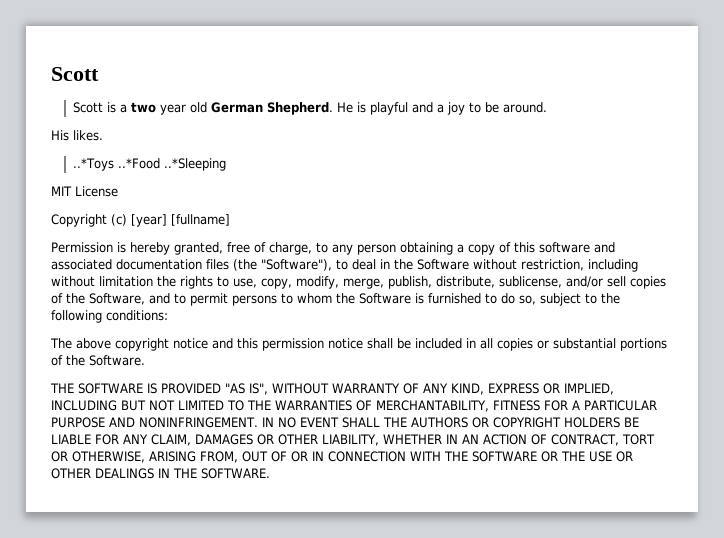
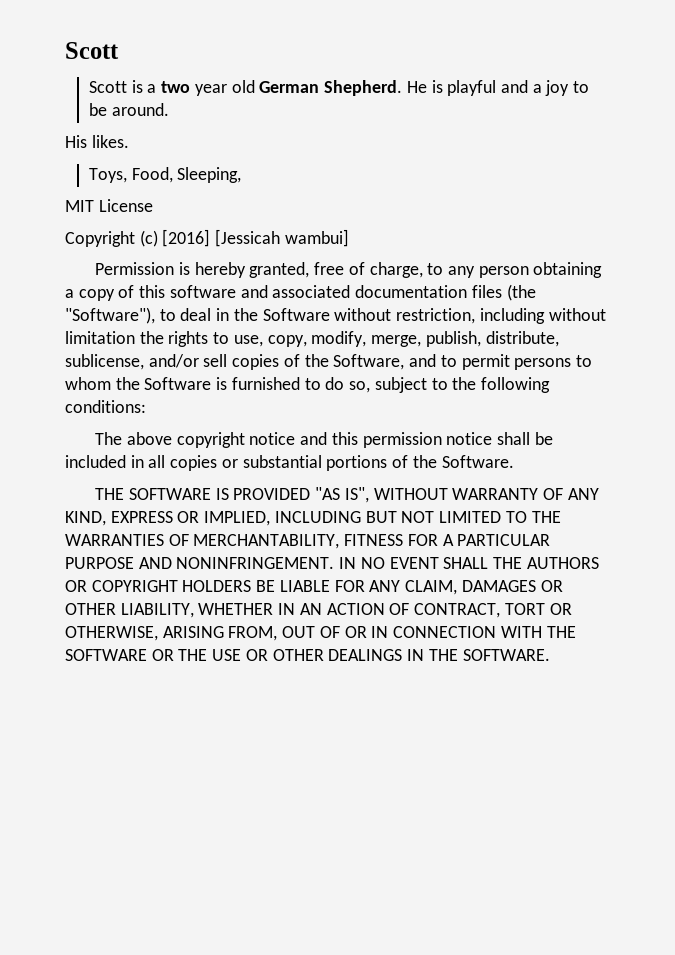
[73,158,227,171] ..*Toys ..*Food ..*Sleeping -> [89,167,242,183] Toys, Food, Sleeping,
[131,214,230,227] [year] [fullname] -> [162,229,349,247] [2016] [Jessicah wambui]

